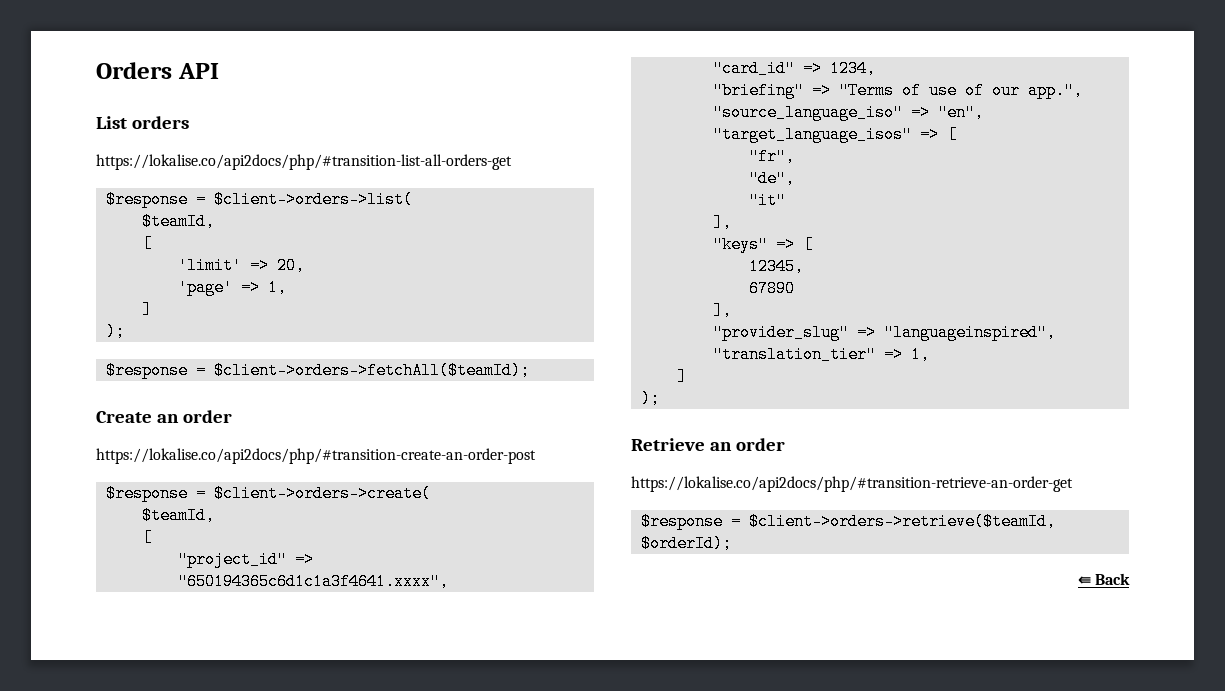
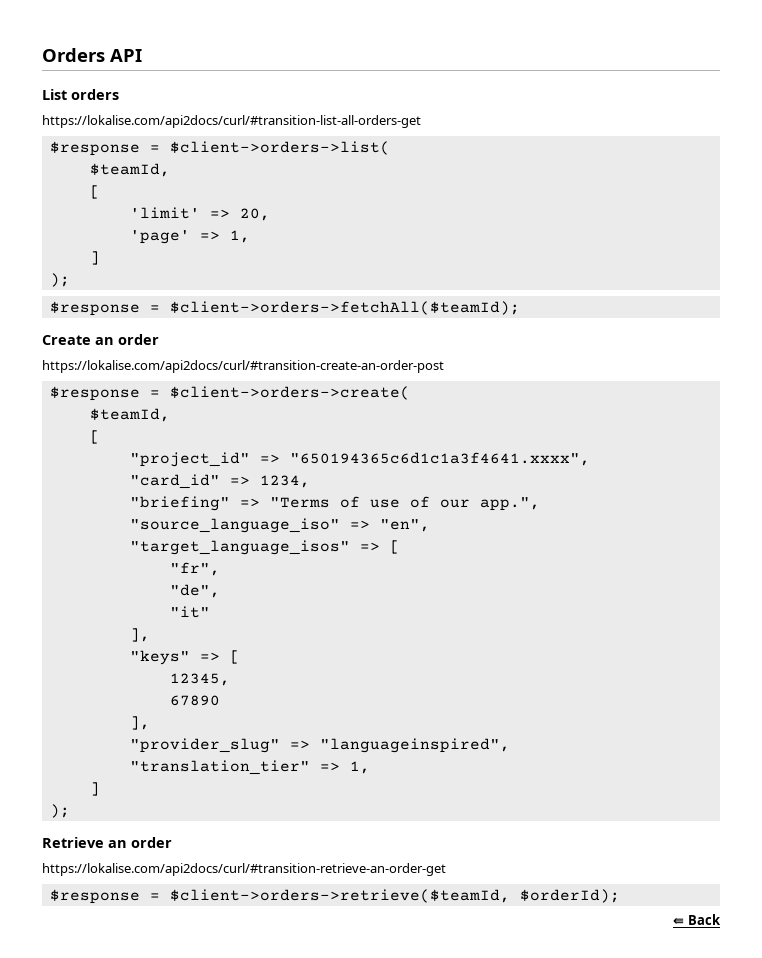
[96,154,512,170] https://lokalise.co/api2docs/php/#transition-list-all-orders-get -> [42,115,421,128] https://lokalise.com/api2docs/curl/#transition-list-all-orders-get
[96,448,536,464] https://lokalise.co/api2docs/php/#transition-create-an-order-post -> [42,360,444,373] https://lokalise.com/api2docs/curl/#transition-create-an-order-post
[631,476,1073,492] https://lokalise.co/api2docs/php/#transition-retrieve-an-order-get -> [42,863,446,876] https://lokalise.com/api2docs/curl/#transition-retrieve-an-order-get

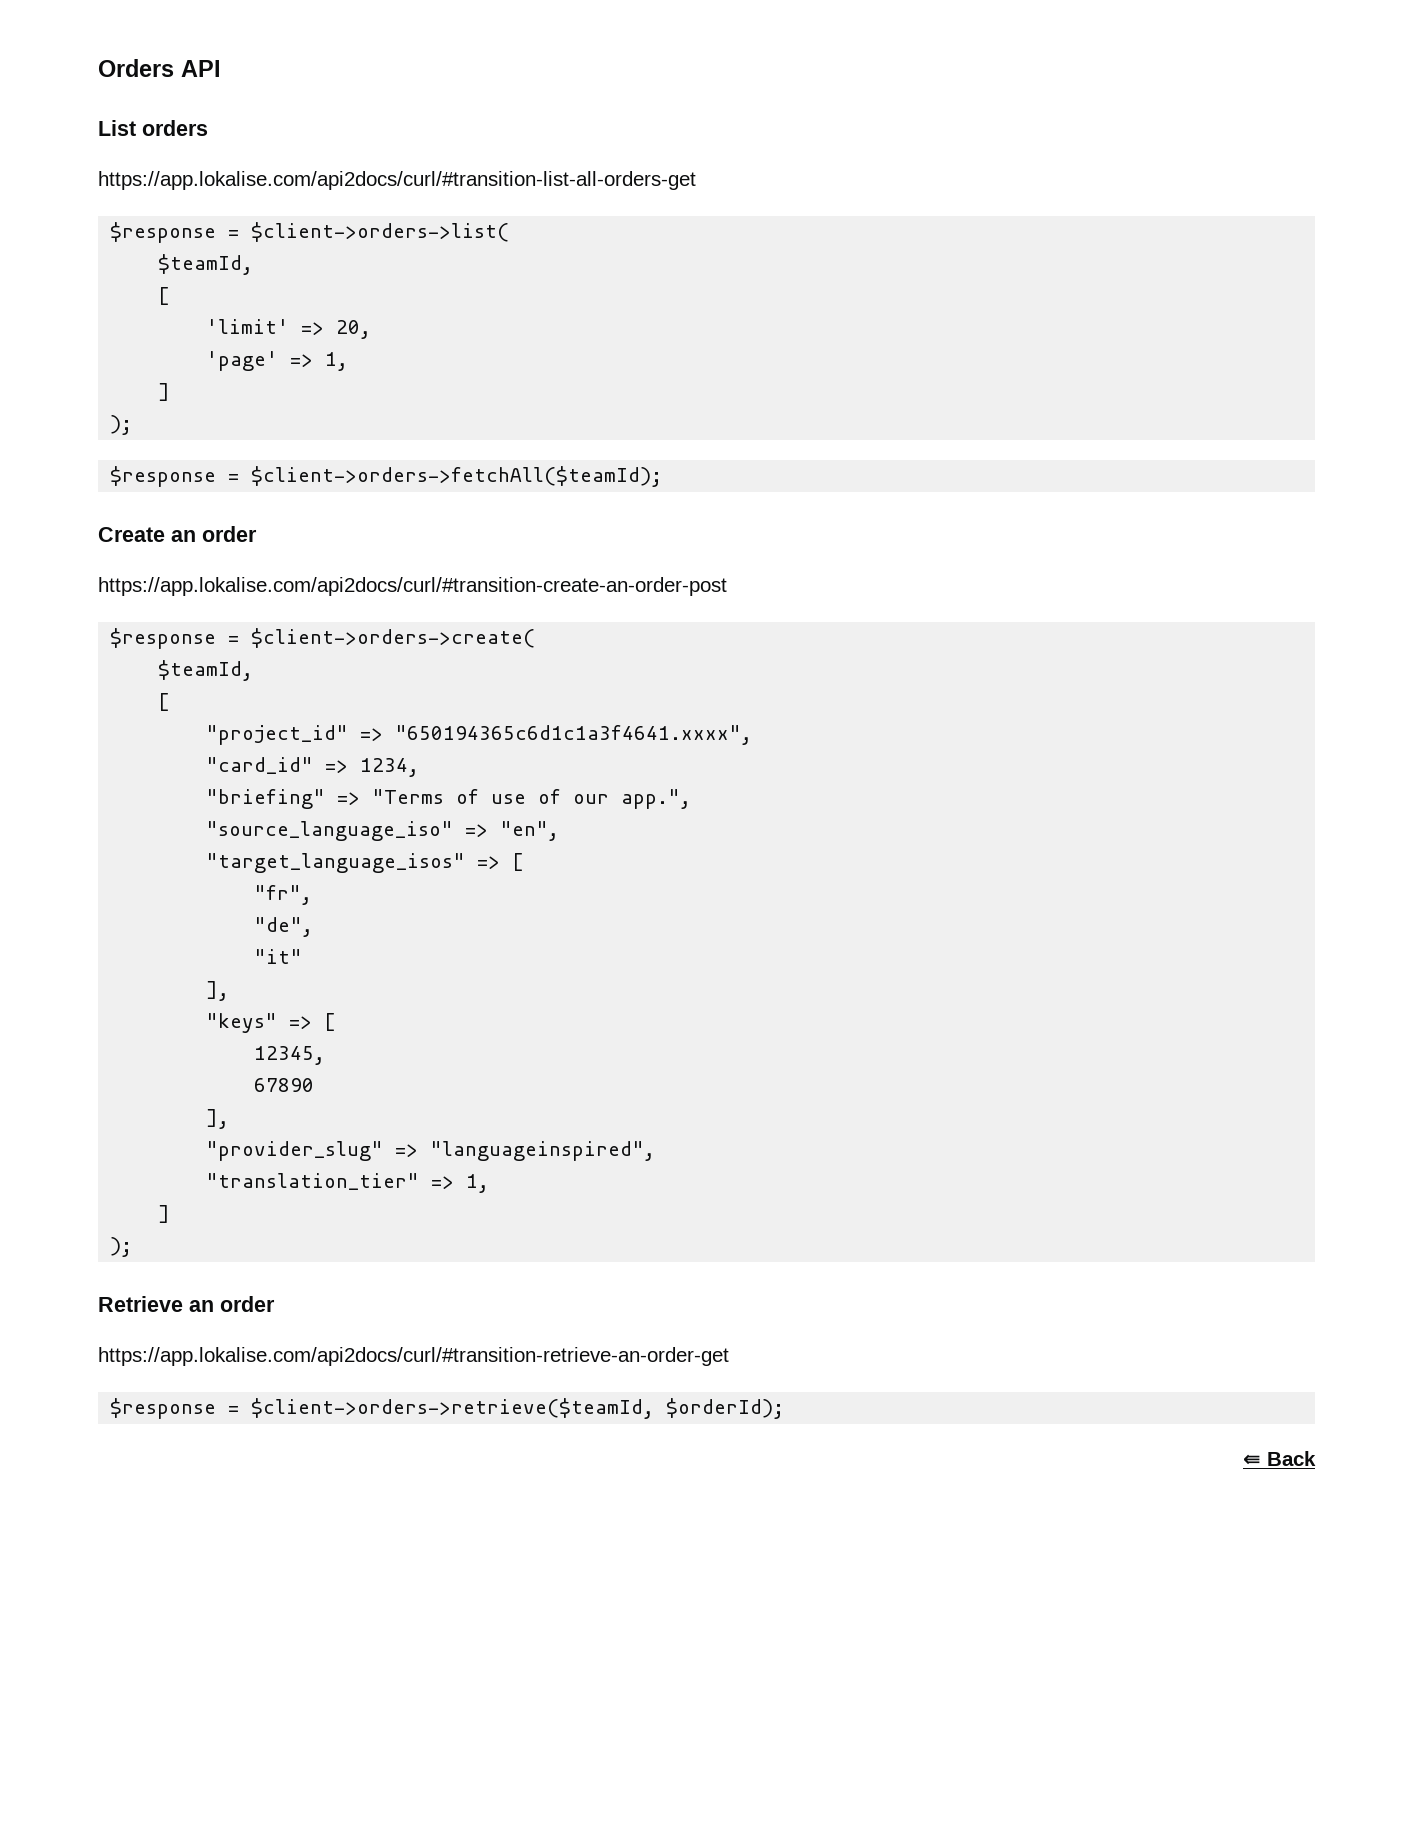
[42,115,421,128] https://lokalise.com/api2docs/curl/#transition-list-all-orders-get -> [98,171,696,190] https://app.lokalise.com/api2docs/curl/#transition-list-all-orders-get
[42,360,444,373] https://lokalise.com/api2docs/curl/#transition-create-an-order-post -> [98,577,727,596] https://app.lokalise.com/api2docs/curl/#transition-create-an-order-post
[42,863,446,876] https://lokalise.com/api2docs/curl/#transition-retrieve-an-order-get -> [98,1347,729,1366] https://app.lokalise.com/api2docs/curl/#transition-retrieve-an-order-get

